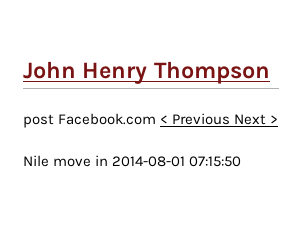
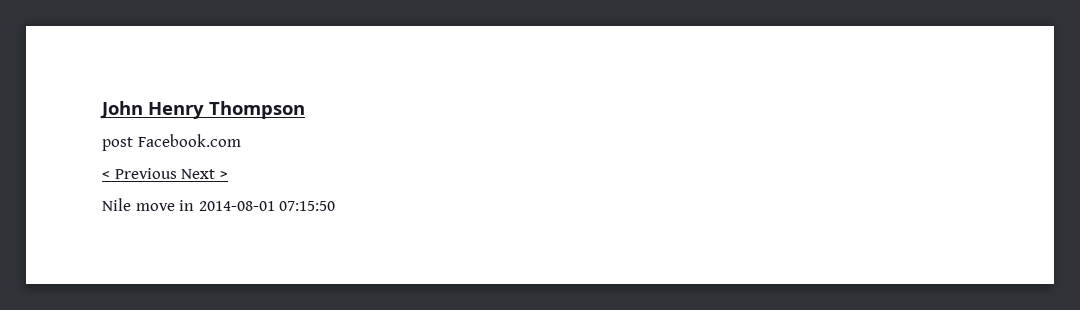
(157, 119) none -> (241, 140) //

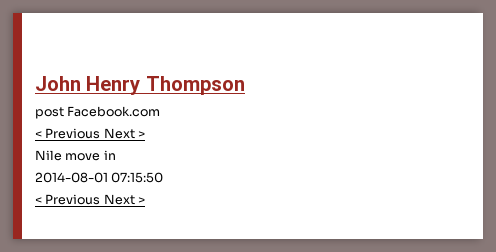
(195, 205) none -> (116, 155) //
(336, 206) none -> [35,194,146,205] // < Previous Next >

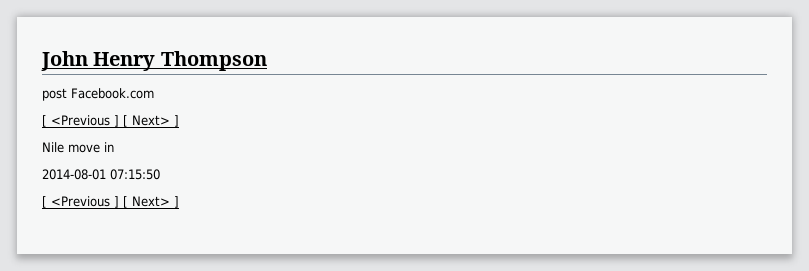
[35,128,146,139] < Previous Next > -> [42,115,179,127] [ <Previous ] [ Next> ]
[35,194,146,205] < Previous Next > -> [42,196,179,208] [ <Previous ] [ Next> ]

